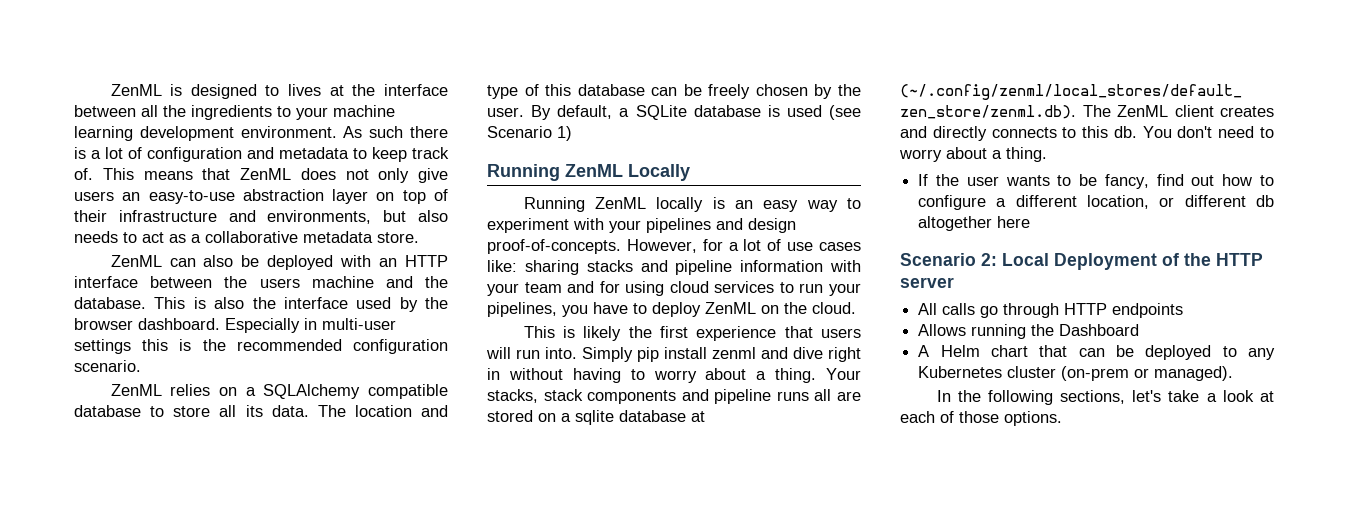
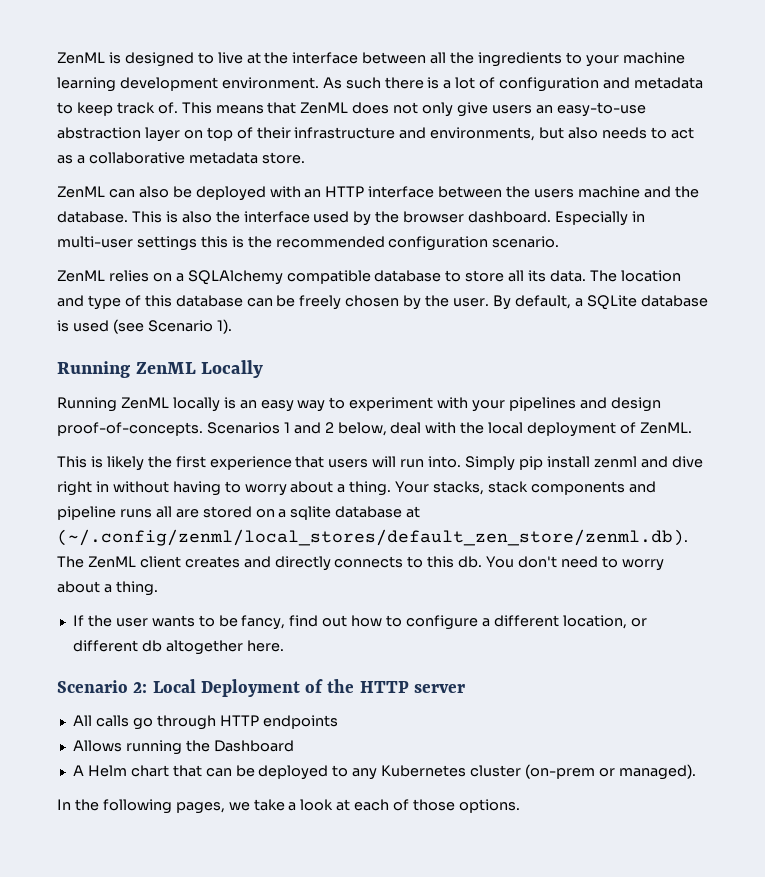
[288,84,322,96] lives -> [217,52,243,64] live
[557,126,572,141] 1) -> [216,319,232,334] 1).
[626,239,861,253] [487,260,861,275] [487,281,861,296] [487,302,856,317] However, for a lot of use cases like: sharing stacks and pipeline information with your team and for using cloud services to run your pipelines, you have to deploy ZenML on the cloud. -> [206,422,692,437] Scenarios 1 and 2 below, deal with the local deployment of ZenML.
[997,216,1031,228] here -> [246,640,284,652] here.
[1060,390,1162,404] sections, let's -> [175,802,250,814] pages, we

